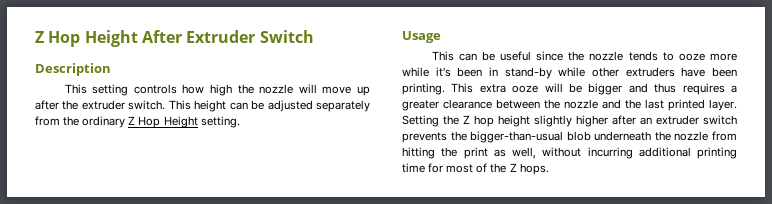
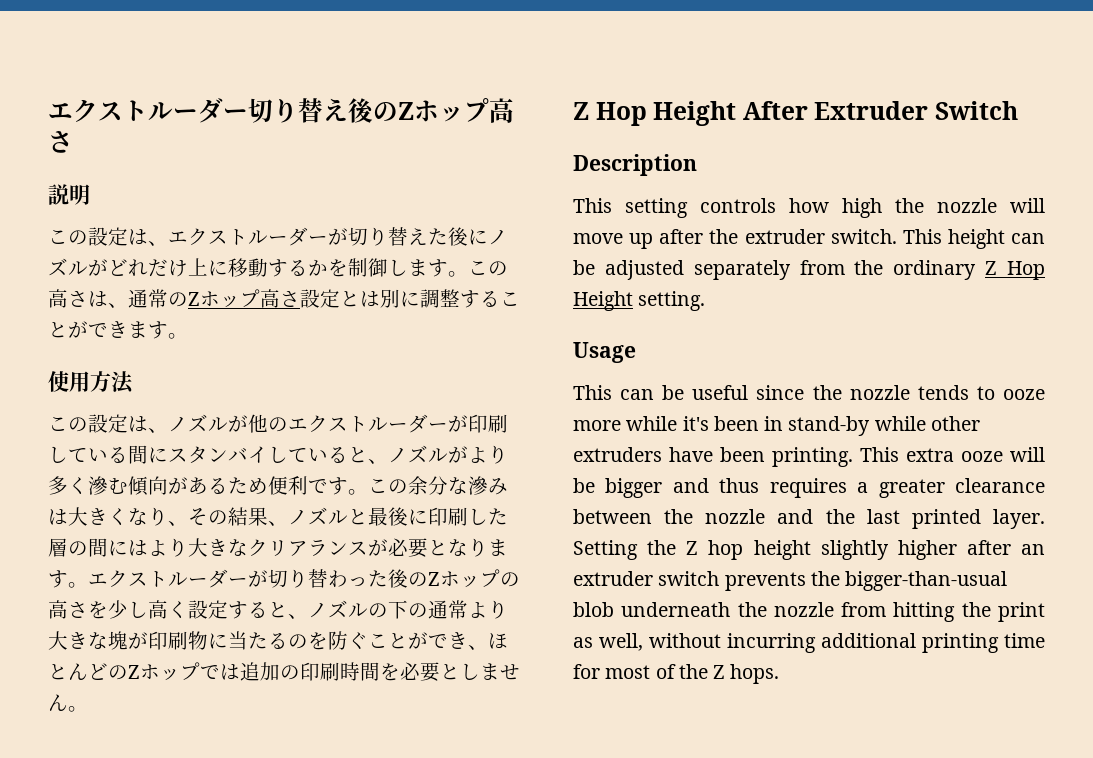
(35, 37) none -> [48,98,514,123] [48,131,73,153] [48,184,90,205] [48,227,508,246] [48,258,508,277] [48,289,520,308] [48,321,188,339] [48,371,134,394] [48,414,508,433] [48,445,508,464] [48,476,508,496] [48,507,508,526] [48,538,508,558] [48,569,520,588] [48,600,508,619] [48,631,508,650] [48,662,520,682] [48,694,88,712] エクストルーダー切り替え後のZホップ高さ // 説明 // この設定は、エクストルーダーが切り替えた後にノズルがどれだけ上に移動するかを制御します。この高さは、通常のZホップ高さ設定とは別に調整することができます。 // 使用方法 // この設定は、ノズルが他のエクストルーダーが印刷している間にスタンバイしていると、ノズルがより多く滲む傾向があるため便利です。この余分な滲みは大きくなり、その結果、ノズルと最後に印刷した層の間にはより大きなクリアランスが必要となります。エクストルーダーが切り替わった後のZホップの高さを少し高く設定すると、ノズルの下の通常より大きな塊が印刷物に当たるのを防ぐことができ、ほとんどのZホップでは追加の印刷時間を必要としません。 //

